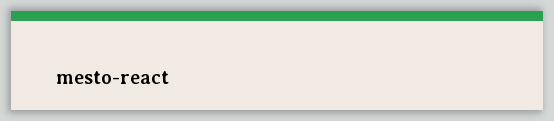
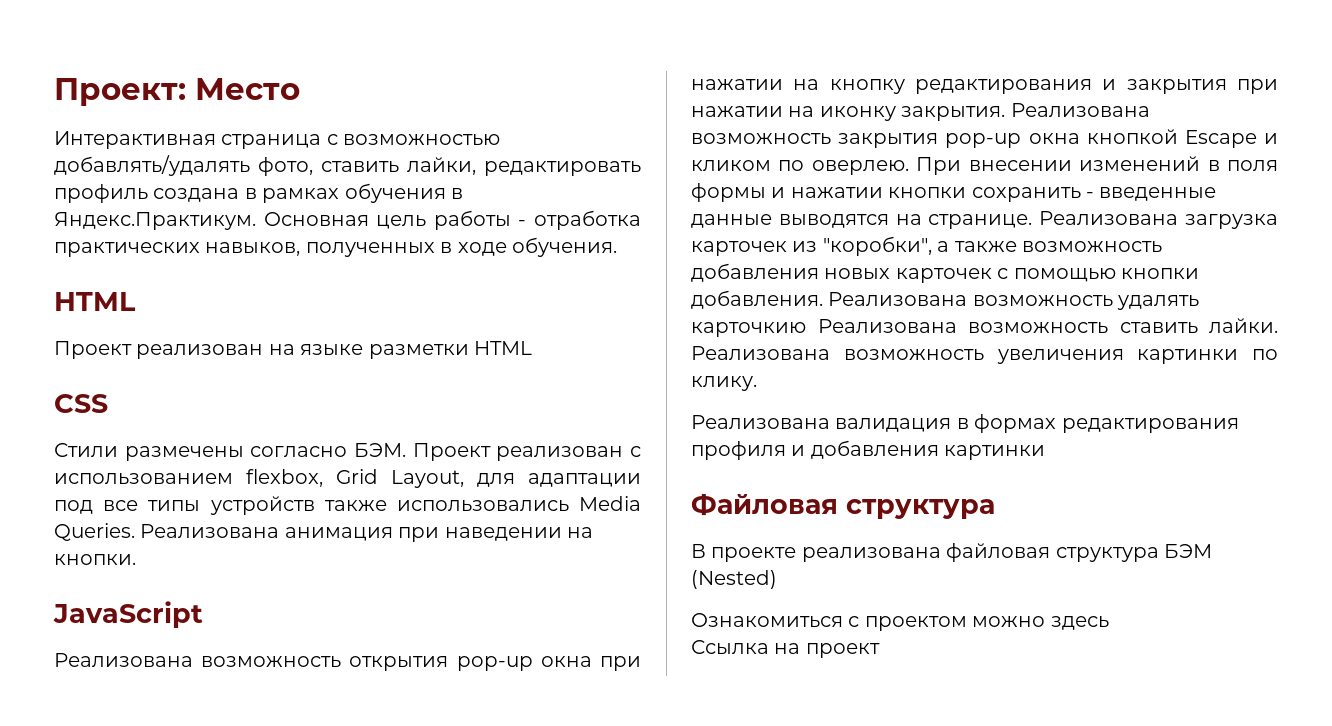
[56,71,169,84] mesto-react -> [54,78,300,106] [54,131,501,149] [54,155,641,176] [54,183,463,203] [54,210,642,230] [54,237,617,257] [54,292,136,311] [54,341,532,359] [54,394,108,413] [54,443,642,461] [54,469,641,488] [54,496,641,515] [54,523,593,542] [54,554,136,565] [53,601,203,628] [54,653,641,671] [691,79,1278,94] [691,103,1150,121] [691,129,1278,148] [691,156,1278,175] [691,183,1217,202] [691,211,1278,229] [691,236,1162,256] [691,263,1199,283] [691,290,1200,310] [691,318,1278,337] [691,346,1278,364] [691,376,757,391] [691,414,1239,433] [691,440,1046,460] [691,494,995,519] [691,543,1212,562] [691,570,777,589] [691,613,1109,631] [691,640,880,658] Проект: Место // Интерактивная страница с возможностью добавлять/удалять фото, ставить лайки, редактировать профиль создана в рамках обучения в Яндекс.Практикум. Основная цель работы - отработка практических навыков, полученных в ходе обучения. // HTML // Проект реализован на языке разметки HTML // CSS // Стили размечены согласно БЭМ. Проект реализован с использованием flexbox, Grid Layout, для адаптации под все типы устройств также использовались Media Queries. Реализована анимация при наведении на кнопки. // JavaScript // Реализована возможность открытия pop-up окна при нажатии на кнопку редактирования и закрытия при нажатии на иконку закрытия. Реализована возможность закрытия pop-up окна кнопкой Escape и кликом по оверлею. При внесении изменений в поля формы и нажатии кнопки сохранить - введенные данные выводятся на странице. Реализована загрузка карточек из "коробки", а также возможность добавления новых карточек с помощью кнопки добавления. Реализована возможность удалять карточкию Реализована возможность ставить лайки. Реализована возможность увеличения картинки по клику. // Реализована валидация в формах редактирования профиля и добавления картинки // Файловая структура // В проекте реализована файловая структура БЭМ (Nested) // Ознакомиться с проектом можно здесь // Ссылка на проект

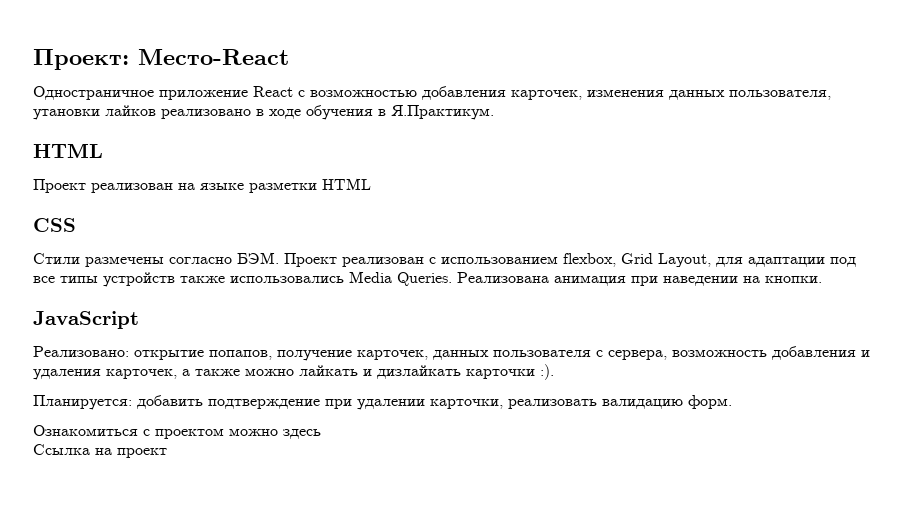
[195,78,300,100] [54,131,501,149] [54,155,641,176] [54,183,463,203] [54,210,642,230] [54,237,617,257] Место // Интерактивная страница с возможностью добавлять/удалять фото, ставить лайки, редактировать профиль создана в рамках обучения в Яндекс.Практикум. Основная цель работы - отработка практических навыков, полученных в ходе обучения. -> [138,49,289,65] [33,86,831,100] [33,105,494,120] Место-React // Одностраничное приложение React с возможностью добавления карточек, изменения данных пользователя, утановки лайков реализовано в ходе обучения в Я.Практикум.
[54,653,641,671] [691,79,1278,94] [691,103,1150,121] [691,129,1278,148] [691,156,1278,175] [691,183,1217,202] [691,211,1278,229] [691,236,1162,256] [691,263,1199,283] [691,290,1200,310] [691,318,1278,337] [691,346,1278,364] [691,376,757,391] [691,414,1239,433] [691,440,1046,460] [691,494,995,519] [691,543,1212,562] [691,570,777,589] Реализована возможность открытия pop-up окна при нажатии на кнопку редактирования и закрытия при нажатии на иконку закрытия. Реализована возможность закрытия pop-up окна кнопкой Escape и кликом по оверлею. При внесении изменений в поля формы и нажатии кнопки сохранить - введенные данные выводятся на странице. Реализована загрузка карточек из "коробки", а также возможность добавления новых карточек с помощью кнопки добавления. Реализована возможность удалять карточкию Реализована возможность ставить лайки. Реализована возможность увеличения картинки по клику. // Реализована валидация в формах редактирования профиля и добавления картинки // Файловая структура // В проекте реализована файловая структура БЭМ (Nested) -> [33,346,870,361] [33,364,554,380] [33,395,732,410] Реализовано: открытие попапов, получение карточек, данных пользователя с сервера, возможность добавления и удаления карточек, а также можно лайкать и дизлайкать карточки :). // Планируется: добавить подтверждение при удалении карточки, реализовать валидацию форм.

